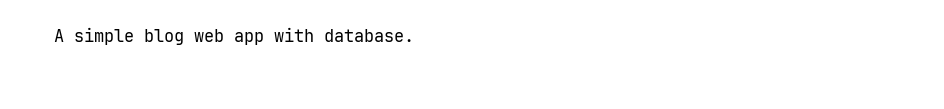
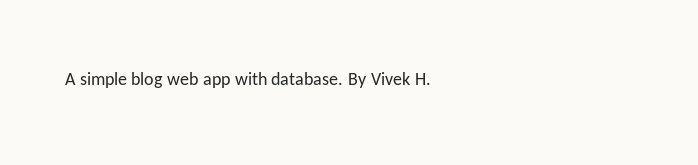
(414, 35) none -> [348,72,431,88] By Vivek H.

